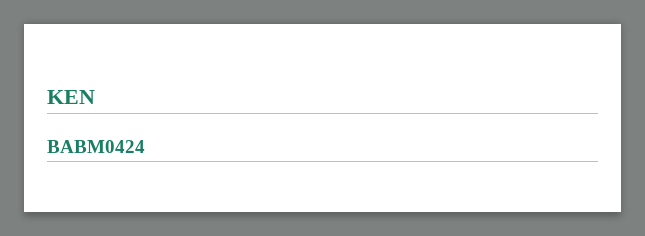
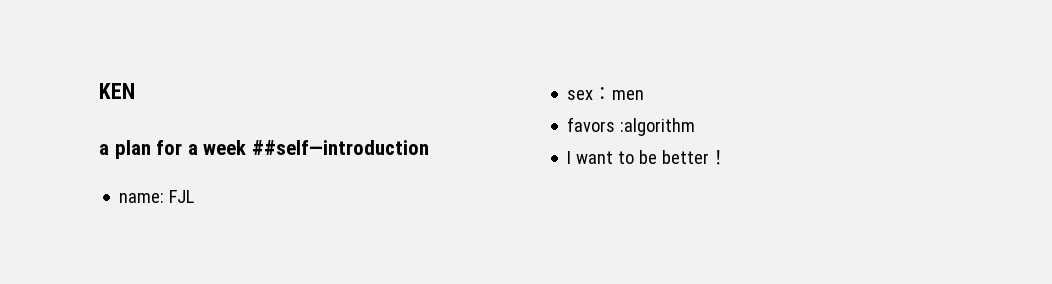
[47,140,145,153] BABM0424 -> [99,140,429,159] [119,190,195,203] [567,87,645,100] [567,117,696,136] [567,150,729,165] a plan for a week ##self—introduction // name: FJL // sex：men // favors :algorithm // I want to be better！

